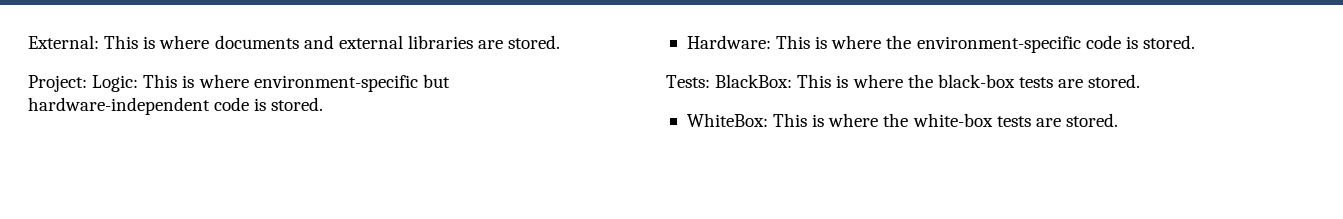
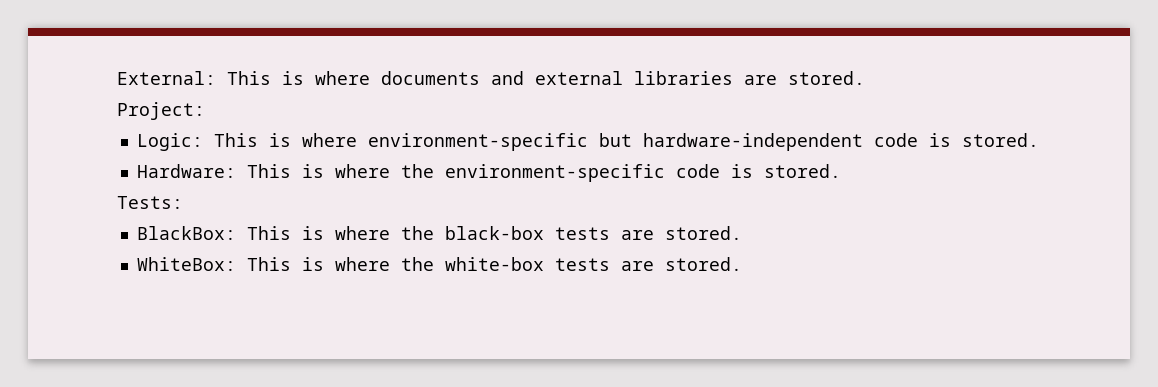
(87, 83) none -> (205, 111) //
(710, 81) none -> (183, 202) //

